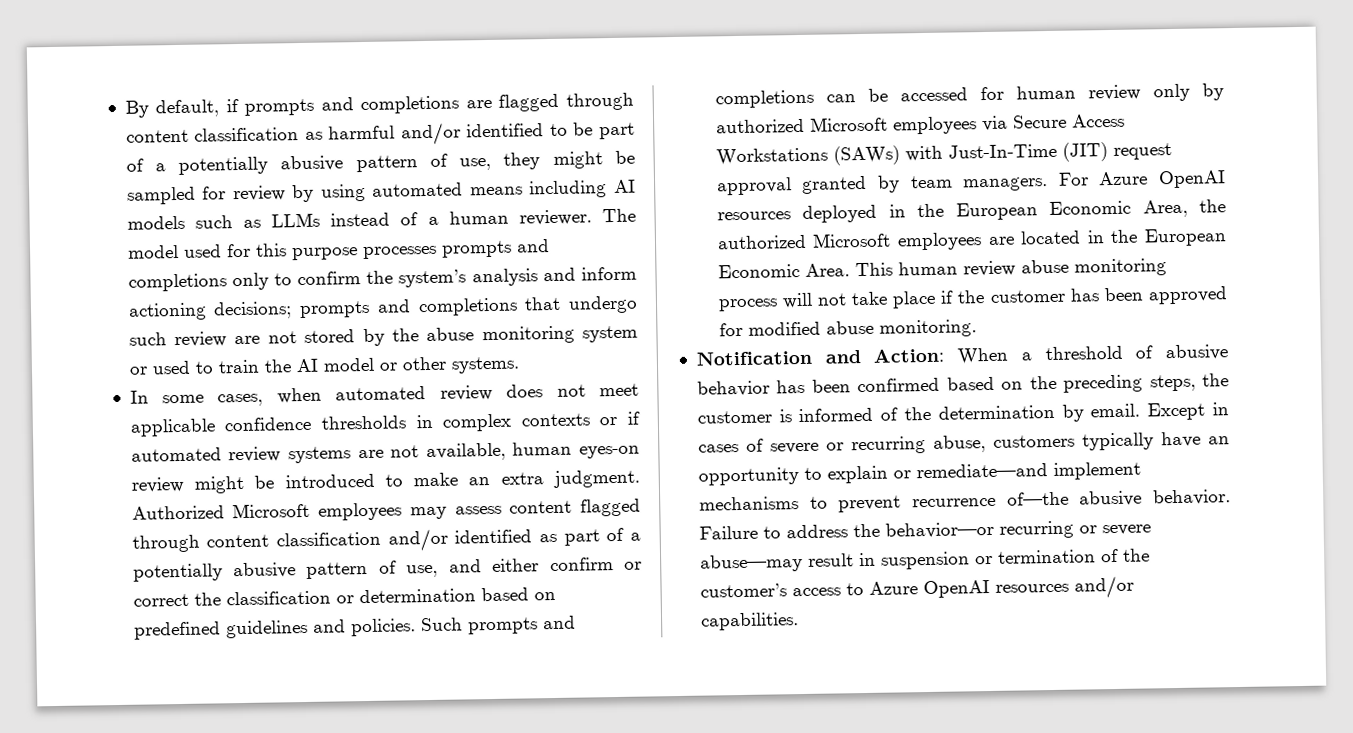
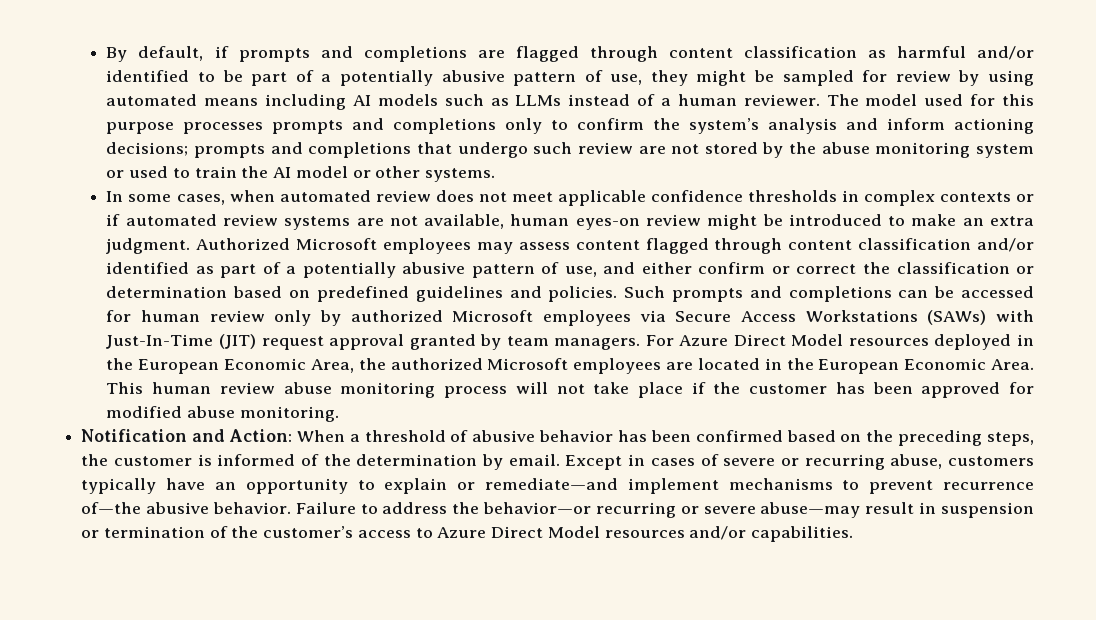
[1158,170,1226,189] OpenAI -> [733,334,844,346] Direct Model
[922,580,990,599] OpenAI -> [491,526,600,538] Direct Model

